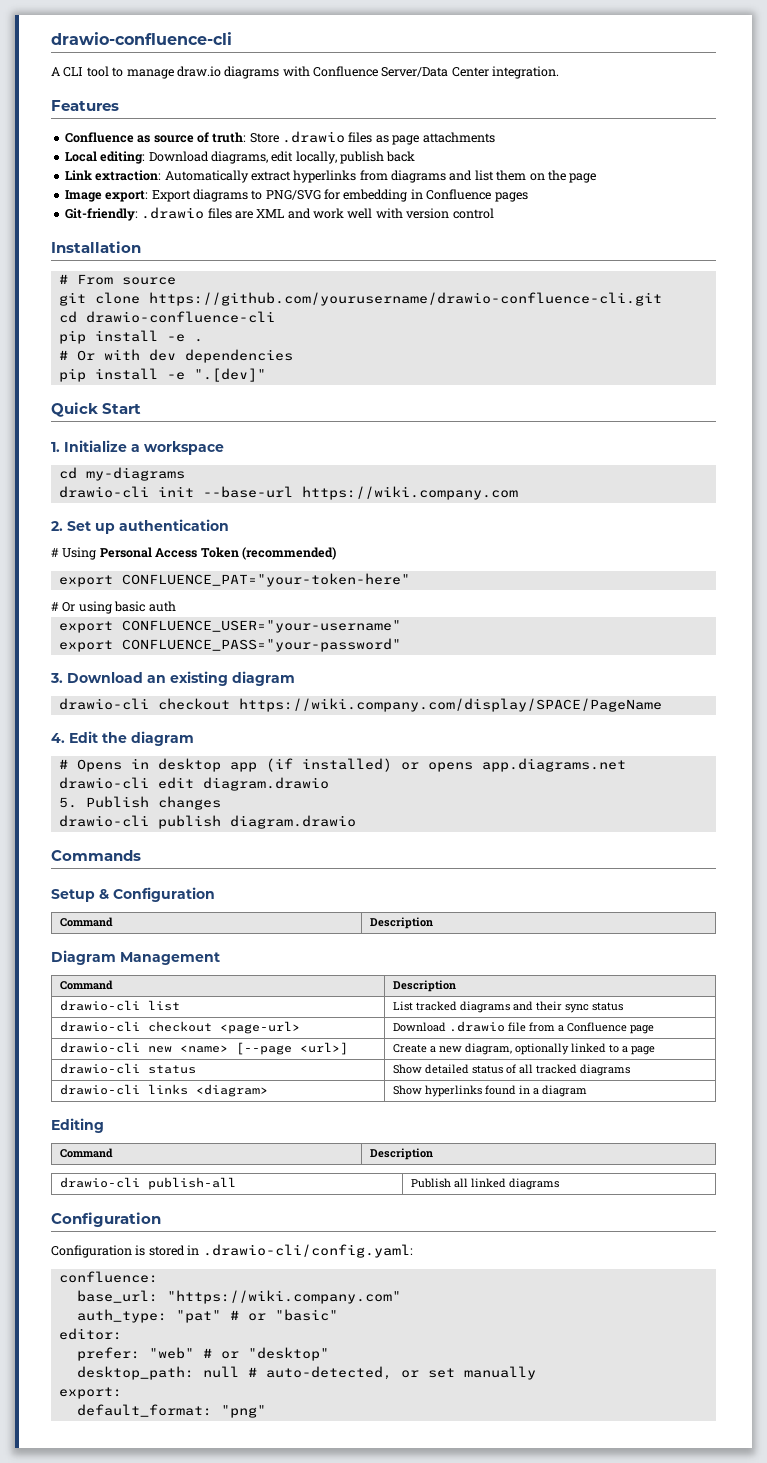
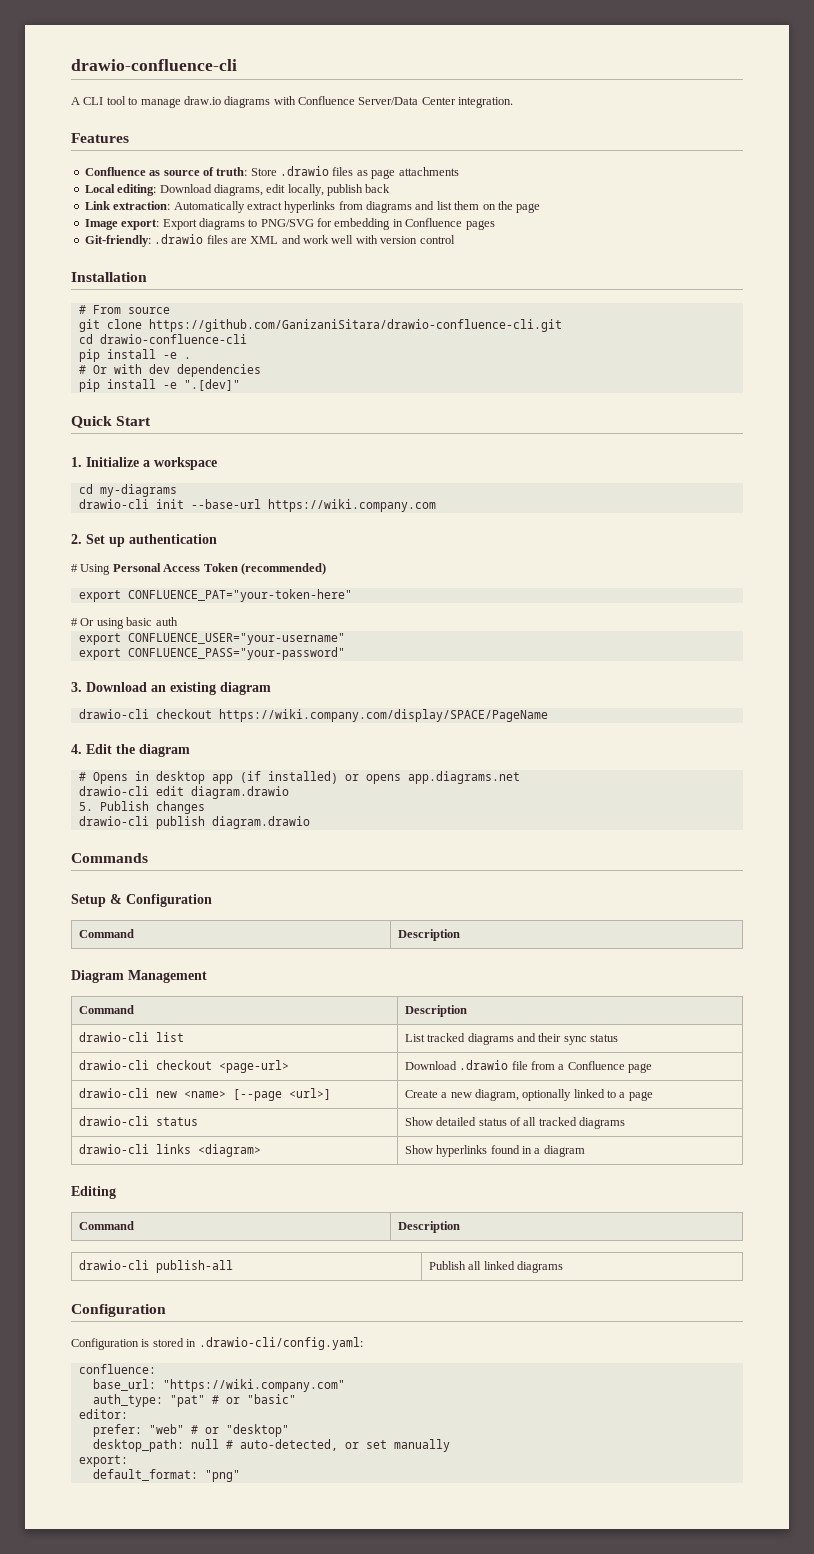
[148,292,662,306] https://github.com/yourusername/drawio-confluence-cli.git -> [148,319,562,332] https://github.com/GanizaniSitara/drawio-confluence-cli.git

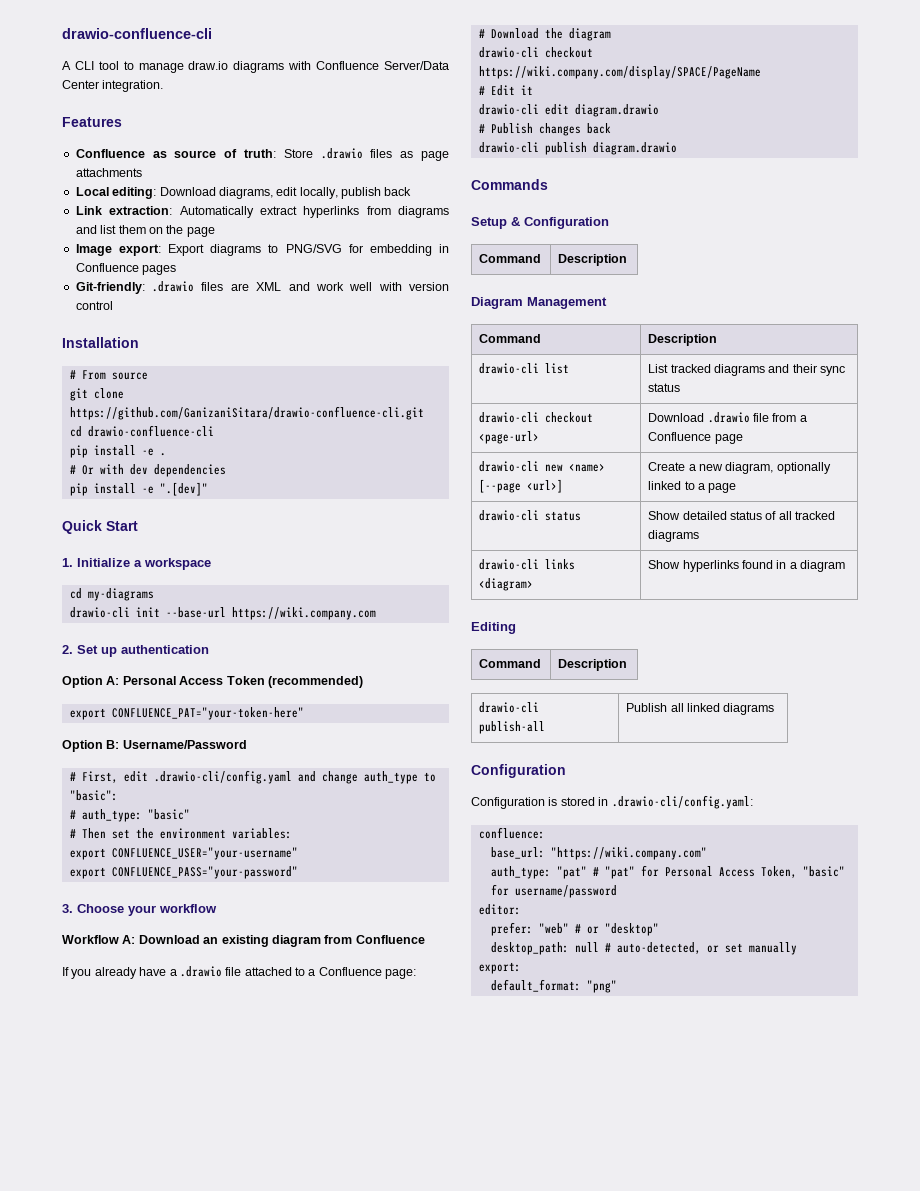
[71,564,111,575] # Using -> [62,676,120,688] Option A:
[71,617,178,629] # Or using basic auth -> [62,740,247,752] [69,770,436,784] [69,790,118,801] [69,809,190,822] [69,828,292,839] Option B: Username/Password // # First, edit .drawio-cli/config.yaml and change auth_type to "basic": // # auth_type: "basic" // # Then set the environment variables:
(82, 687) none -> [77,904,217,916] [62,935,136,944] Choose your workflow // Workflow A:
[78,709,548,722] [71,744,190,757] [78,771,520,784] // drawio-cli checkout https://wiki.company.com/display/SPACE/PageName // 4. Edit the diagram // # Opens in desktop app (if installed) or opens app.diagrams.net -> [324,935,425,944] [62,966,417,979] [478,28,611,41] [478,47,593,58] [478,66,761,79] [478,85,533,96] from Confluence // If you already have a .drawio file attached to a Confluence page: // # Download the diagram // drawio-cli checkout https://wiki.company.com/display/SPACE/PageName // # Edit it
[78,802,93,811] 5. -> [478,124,485,133] #
(205, 807) none -> [586,123,611,134] back
[225,1394,296,1404] or "basic" -> [604,865,845,879] [490,884,617,898] "pat" for Personal Access Token, "basic" for username/password

